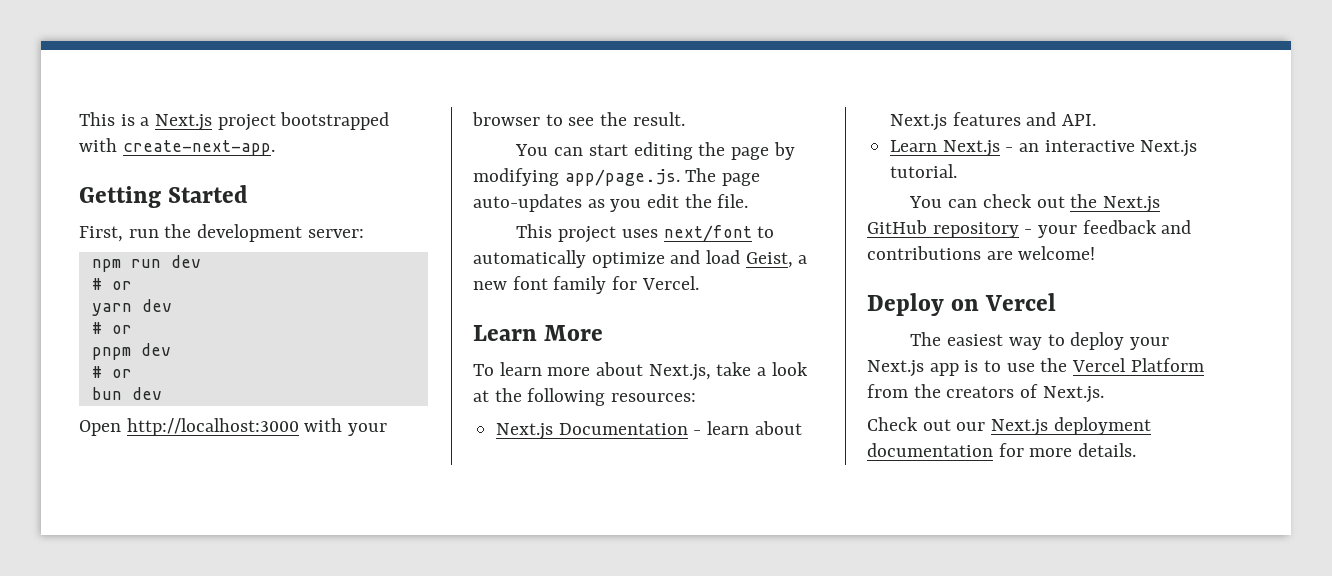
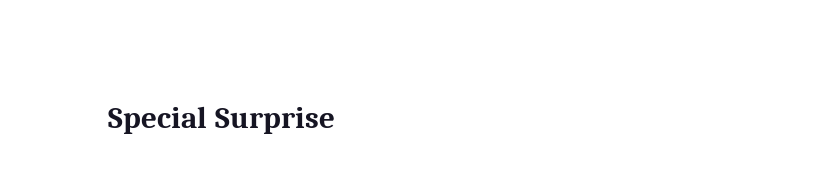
[79,112,390,131] [79,138,275,156] [79,185,249,208] [79,224,364,242] [91,255,201,272] [91,278,132,290] [91,299,172,316] [91,322,132,334] [91,343,171,360] [91,366,132,378] [91,387,162,400] [79,418,388,436] [472,112,685,126] [515,142,795,160] [473,168,761,186] [473,194,749,212] [516,224,775,243] [473,250,808,268] [473,276,699,294] [473,325,604,341] [473,362,808,381] [473,388,697,406] [496,421,802,440] [890,112,1097,131] [890,140,1198,157] [890,164,958,178] [909,194,1160,213] [867,220,1192,238] [867,246,1096,260] [867,293,1057,316] [910,332,1169,350] [867,358,1204,377] [867,384,1104,403] [867,417,1151,436] [867,443,1137,457] This is a Next.js project bootstrapped with create-next-app. // Getting Started // First, run the development server: // npm run dev // # or // yarn dev // # or // pnpm dev // # or // bun dev // Open http://localhost:3000 with your browser to see the result. // You can start editing the page by modifying app/page.js. The page auto-updates as you edit the file. // This project uses next/font to automatically optimize and load Geist, a new font family for Vercel. // Learn More // To learn more about Next.js, take a look at the following resources: // Next.js Documentation - learn about Next.js features and API. // Learn Next.js - an interactive Next.js tutorial. // You can check out the Next.js GitHub repository - your feedback and contributions are welcome! // Deploy on Vercel // The easiest way to deploy your Next.js app is to use the Vercel Platform from the creators of Next.js. // Check out our Next.js deployment documentation for more details. -> [108,106,336,134] Special Surprise

